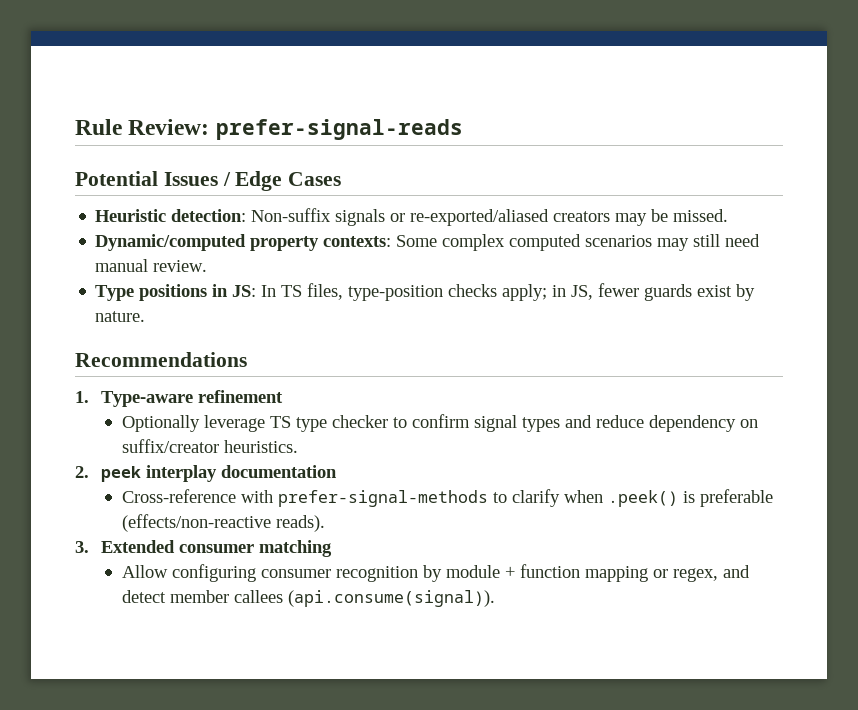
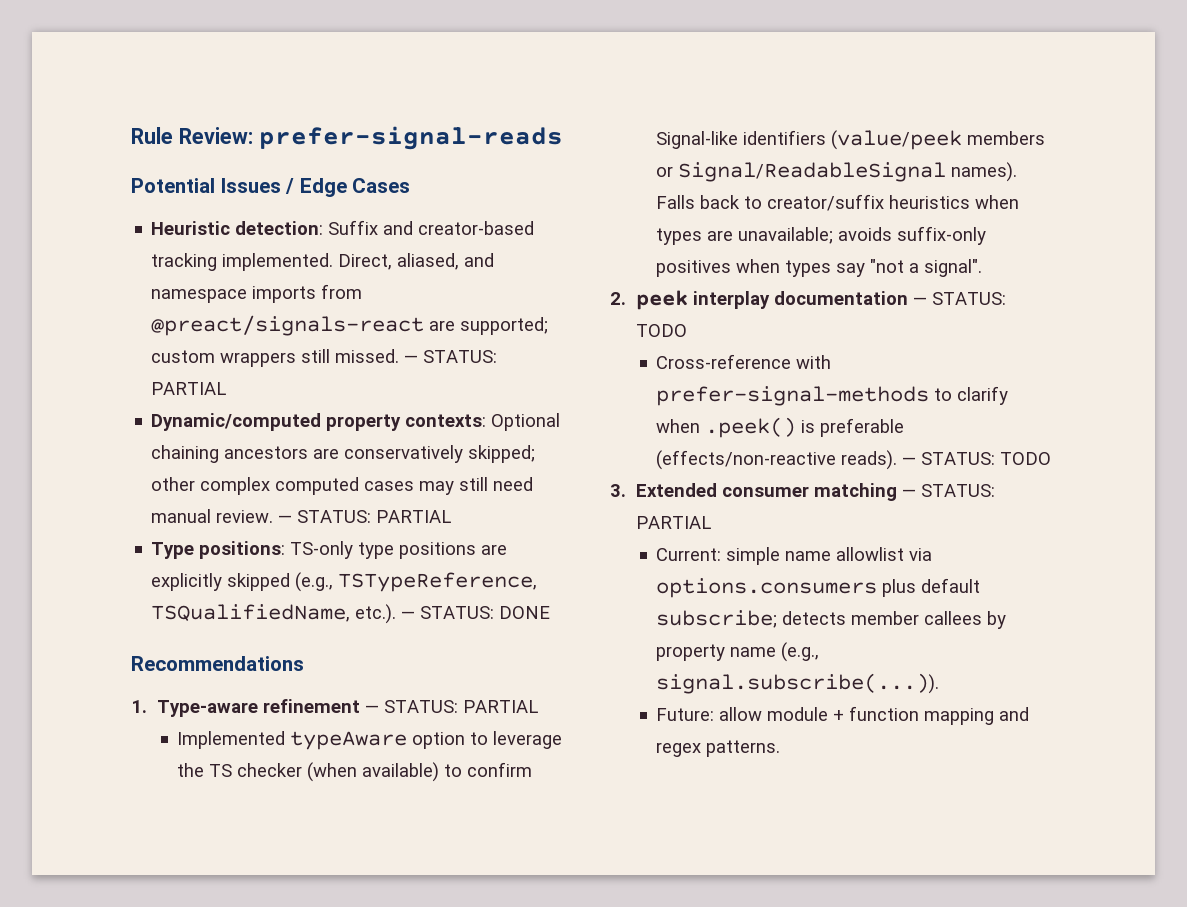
[251,208,729,226] [95,234,438,251] Non-suffix signals or re-exported/aliased creators may be missed. // Dynamic/computed property contexts: Some -> [328,220,535,235] [151,253,495,271] [151,284,363,303] [151,315,549,336] [151,349,498,367] [151,382,227,395] [151,413,561,431] [151,445,536,463] [151,477,196,491] Suffix and creator-based tracking implemented. Direct, aliased, and namespace imports from @preact/signals-react are supported; custom wrappers still missed. — STATUS: PARTIAL // Dynamic/computed property contexts: Optional chaining ancestors are conservatively skipped; other
[585,235,653,247] scenarios -> [364,481,415,491] cases
[95,283,756,301] [95,311,146,322] [75,352,247,367] [75,390,284,407] [121,414,758,432] [121,439,298,453] // Type positions in JS: In TS files, type-position checks apply; in JS, fewer guards exist by nature. // Recommendations // 1. Type-aware refinement // Optionally leverage TS type checker to confirm signal types and reduce dependency on suffix/creator heuristics. -> [278,510,452,523] [151,541,508,559] [151,572,538,592] [151,604,551,624] [131,656,304,671] [131,699,539,717] [177,731,563,750] [177,762,533,782] [656,130,1046,150] [656,162,1018,182] [656,194,1020,211] [656,226,987,245] [656,259,983,277] — STATUS: PARTIAL // Type positions: TS-only type positions are explicitly skipped (e.g., TSTypeReference, TSQualifiedName, etc.). — STATUS: DONE // Recommendations // 1. Type-aware refinement — STATUS: PARTIAL // Implemented typeAware option to leverage the TS checker (when available) to confirm Signal-like identifiers (value/peek members or Signal/ReadableSignal names). Falls back to creator/suffix heuristics when types are unavailable; avoids suffix-only positives when types say "not a signal".
(338, 471) none -> [913,292,1007,305] [636,324,688,337] — STATUS: TODO
(325, 523) none -> [902,452,1052,465] — STATUS: TODO
[121,564,750,582] [121,590,495,607] // Allow configuring consumer recognition by module + function mapping or regex, and detect member callees (api.consume(signal)). -> [902,484,996,497] [636,516,712,529] [656,547,933,565] [656,578,981,598] [656,610,1007,629] [656,642,820,662] [656,673,940,694] [656,706,1030,725] [656,740,781,757] — STATUS: PARTIAL // Current: simple name allowlist via options.consumers plus default subscribe; detects member callees by property name (e.g., signal.subscribe(...)). // Future: allow module + function mapping and regex patterns.

